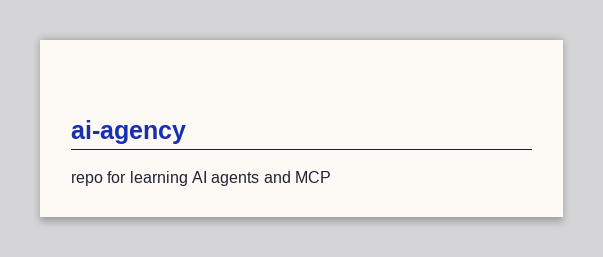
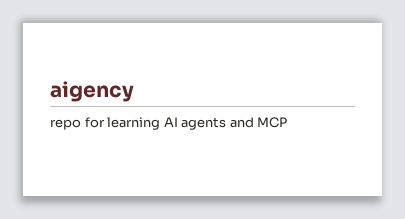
[71,120,186,144] ai-agency -> [50,81,134,102] aigency

